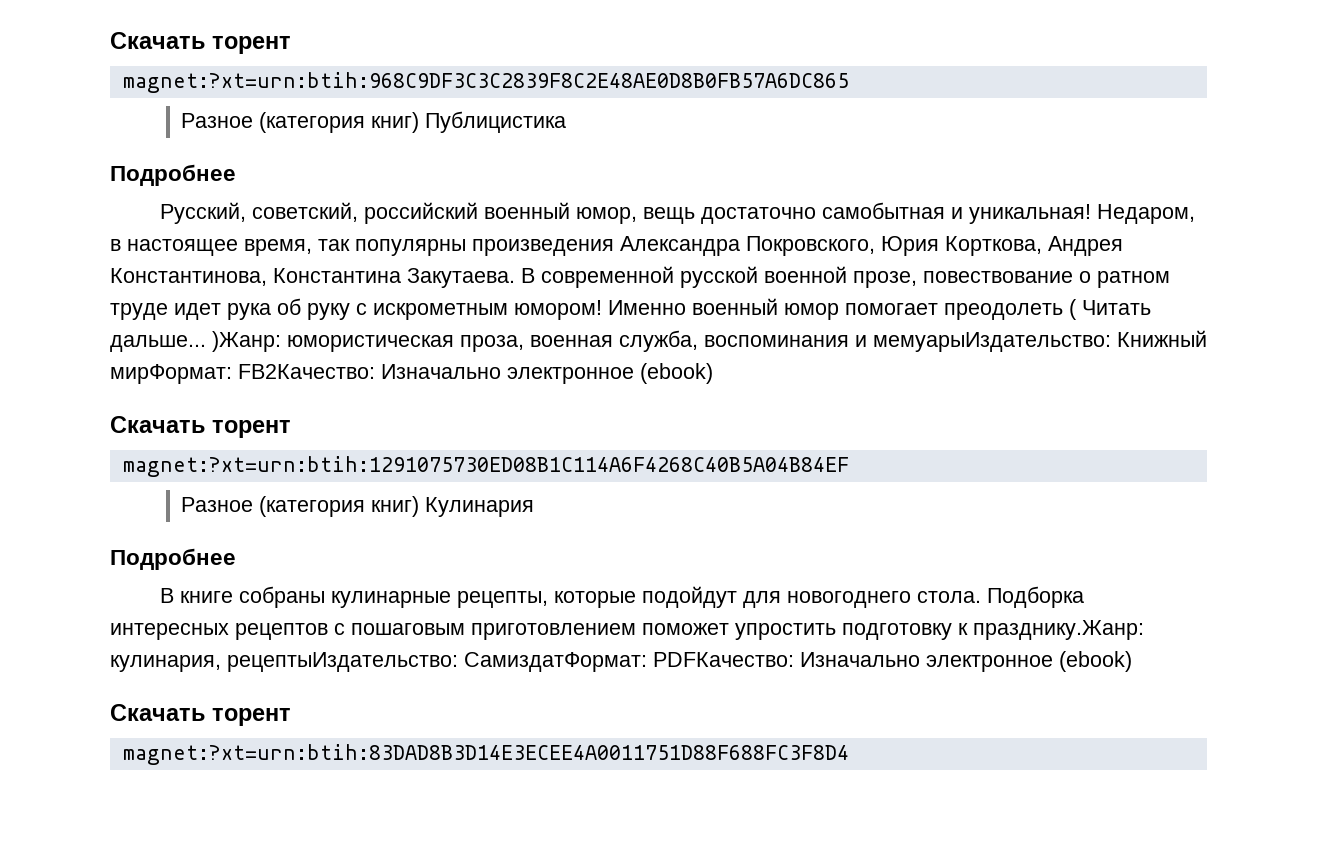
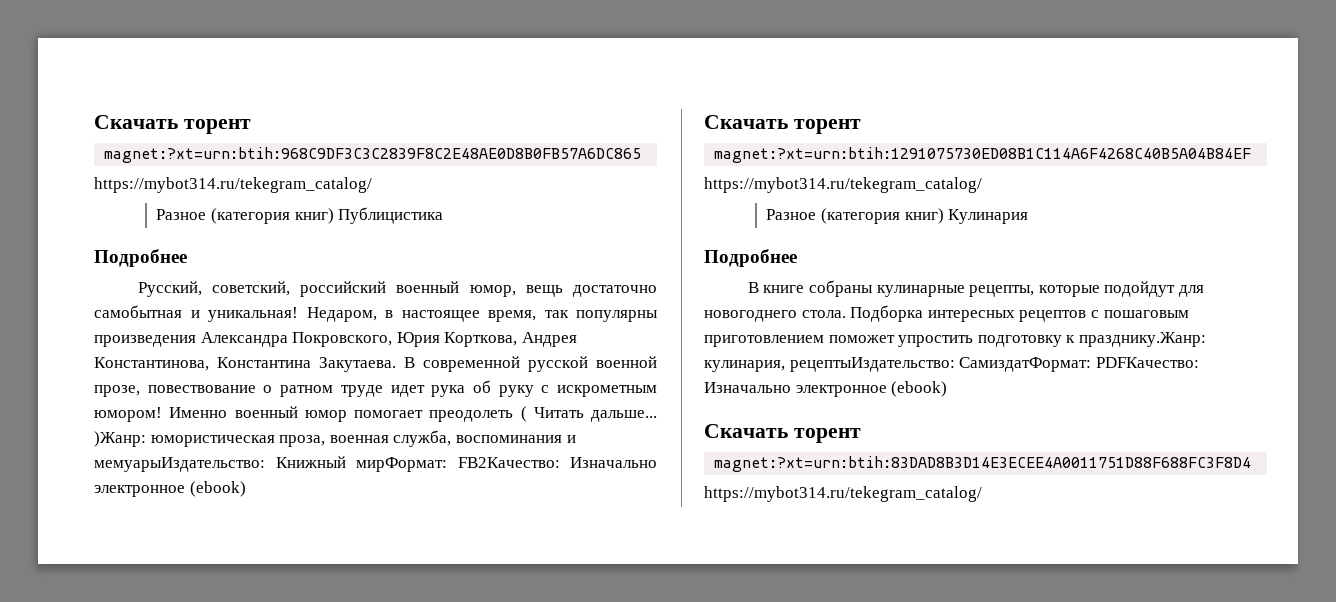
(849, 82) none -> [94,177,372,193] // https://mybot314.ru/tekegram_catalog/
(849, 466) none -> [704,177,982,193] // https://mybot314.ru/tekegram_catalog/
(849, 754) none -> [704,486,982,502] // https://mybot314.ru/tekegram_catalog/

